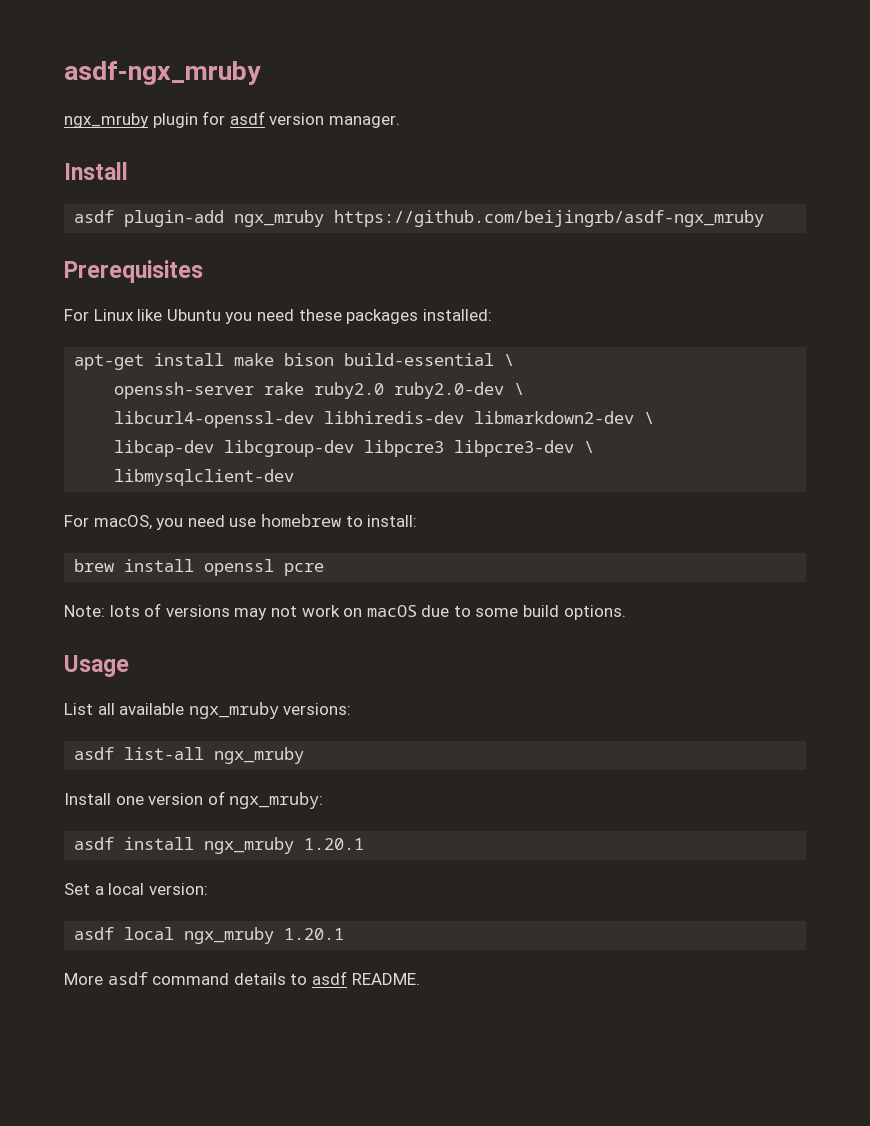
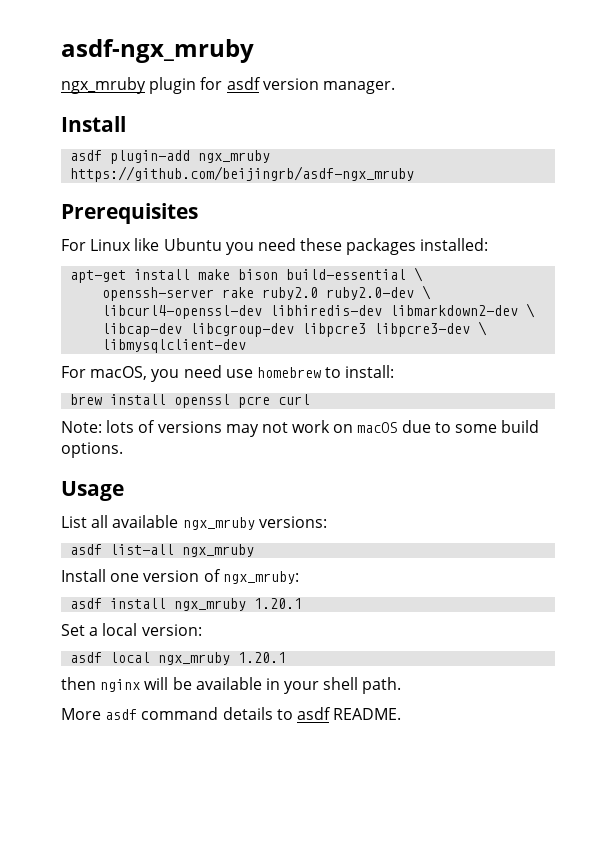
(325, 569) none -> [278,394,311,405] curl
(345, 934) none -> [61,677,402,694] // then nginx will be available in your shell path.

